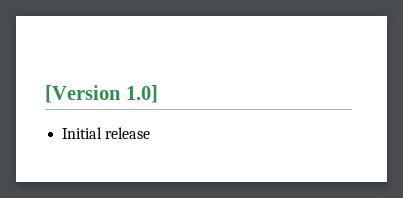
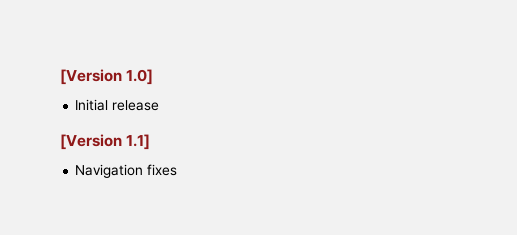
(151, 133) none -> [60,134,151,150] [75,164,178,178] // [Version 1.1] // Navigation fixes

